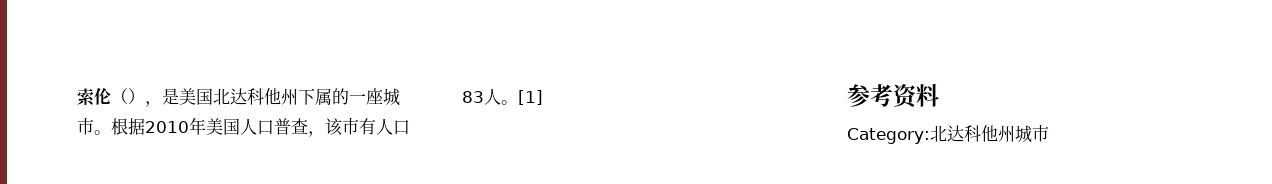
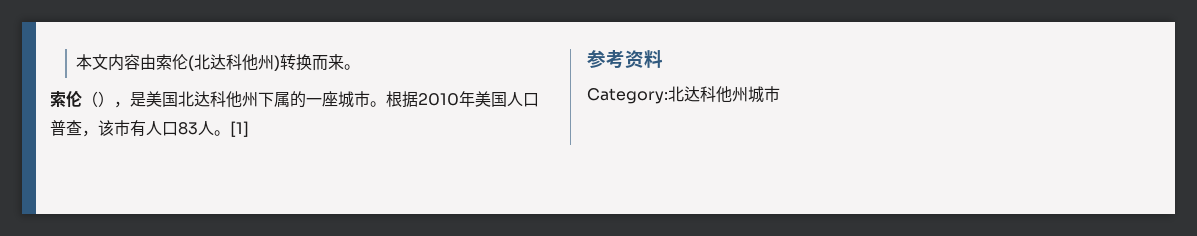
(76, 97) none -> [75,54,360,71] 本文内容由索伦(北达科他州)转换而来。 //

